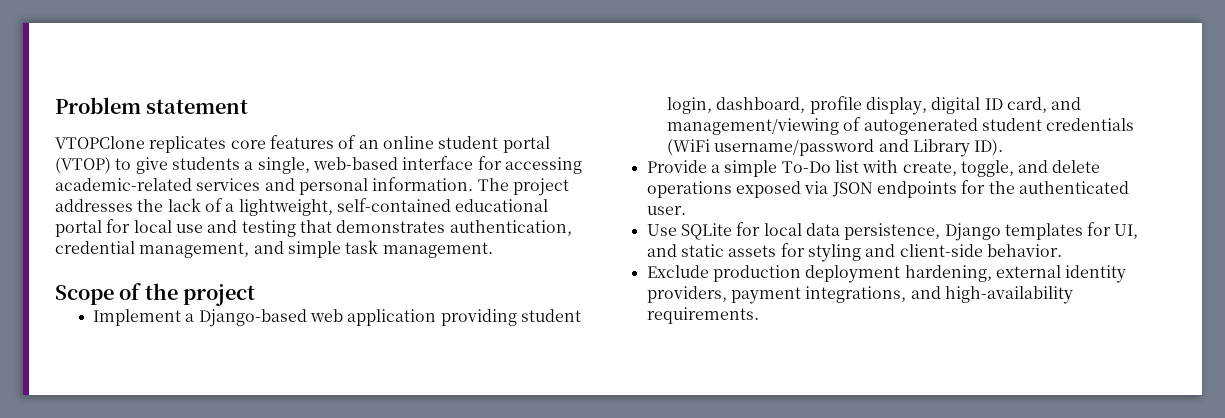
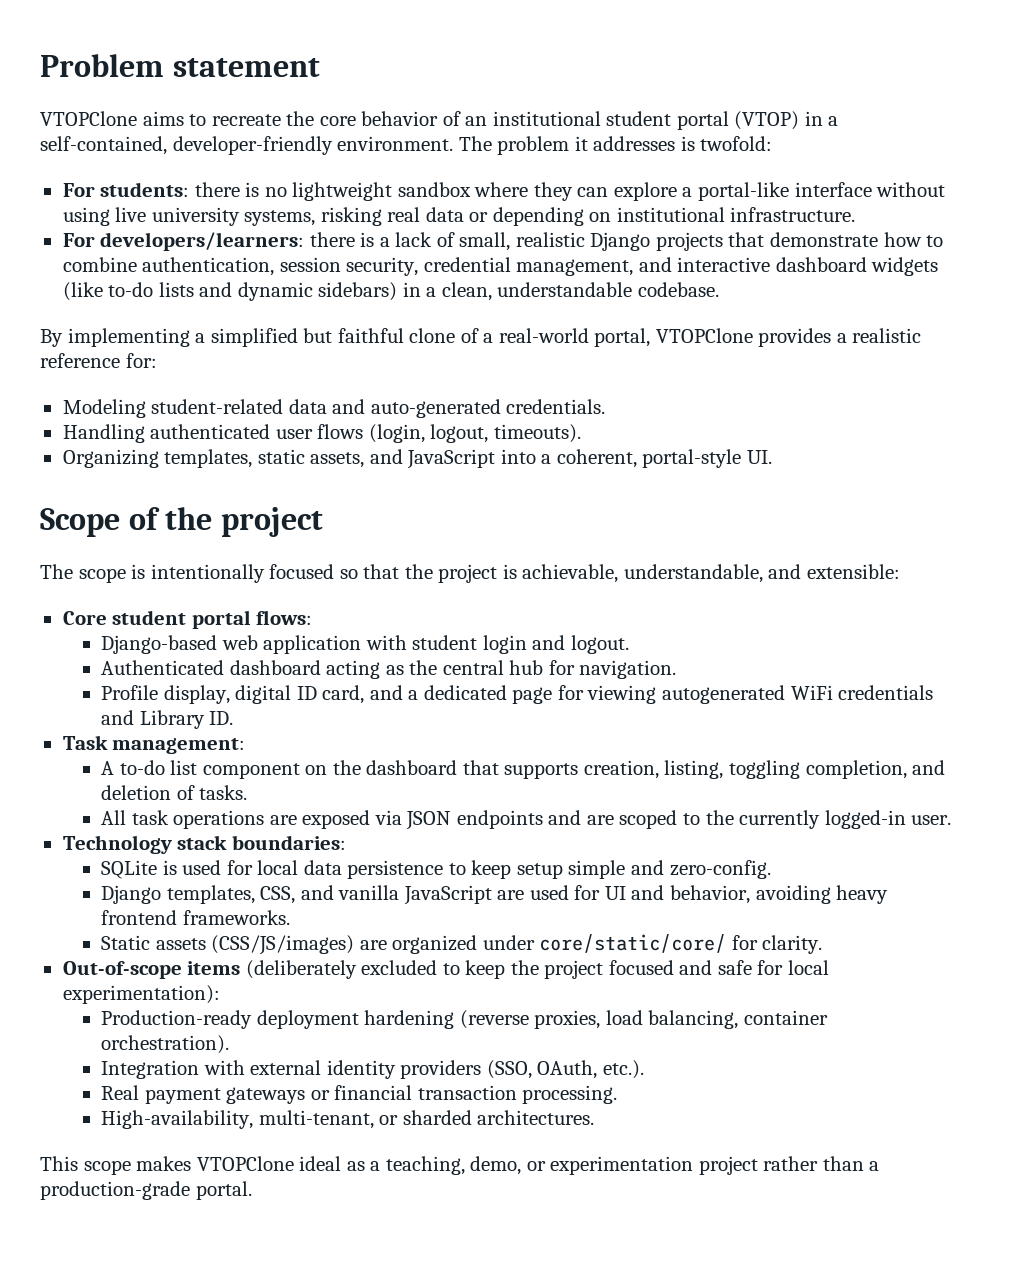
[149,135,334,153] replicates core features -> [142,111,439,126] aims to recreate the core behavior
[382,136,434,149] online -> [492,111,601,126] institutional
[115,156,582,174] [55,177,569,196] [55,198,549,216] [55,219,572,237] [55,240,493,258] [55,283,256,306] [93,309,582,327] [667,96,862,114] to give students a single, web-based interface for accessing academic-related services and personal information. The project addresses the lack of a lightweight, self-contained educational portal for local use and testing that demonstrates authentication, credential management, and simple task management. // Scope of the project // Implement a Django-based web application providing student login, dashboard, profile -> [804,111,839,126] [40,136,773,155] [62,182,946,201] [62,207,856,226] [62,232,944,251] [62,257,939,276] [62,282,719,301] [40,328,922,347] [40,353,157,368] [62,399,606,418] [62,424,581,443] [62,449,772,469] [40,507,323,537] [40,564,900,583] [62,610,313,629] [101,635,629,654] [101,660,677,679] [101,685,159,700] in a self-contained, developer-friendly environment. The problem it addresses is twofold: // For students: there is no lightweight sandbox where they can explore a portal-like interface without using live university systems, risking real data or depending on institutional infrastructure. // For developers/learners: there is a lack of small, realistic Django projects that demonstrate how to combine authentication, session security, credential management, and interactive dashboard widgets (like to-do lists and dynamic sidebars) in a clean, understandable codebase. // By implementing a simplified but faithful clone of a real-world portal, VTOPClone provides a realistic reference for: // Modeling student-related data and auto-generated credentials. // Handling authenticated user flows (login, logout, timeouts). // Organizing templates, static assets, and JavaScript into a coherent, portal-style UI. // Scope of the project // The scope is intentionally focused so that the project is achievable, understandable, and extensible: // Core student portal flows: // Django-based web application with student login and logout. // Authenticated dashboard acting as the central hub for navigation. // Profile
[667,117,1135,135] [667,139,1004,157] [646,160,1101,177] [646,180,1129,198] [646,206,686,215] [646,222,1139,241] [646,243,1062,262] [646,265,1127,283] [646,286,1073,304] [646,307,759,324] management/viewing of autogenerated student credentials (WiFi username/password and Library ID). // Provide a simple To-Do list with create, toggle, and delete operations exposed via JSON endpoints for the authenticated user. // Use SQLite for local data persistence, Django templates for UI, and static assets for styling and client-side behavior. // Exclude production deployment hardening, external identity providers, payment integrations, and high-availability requirements. -> [408,685,934,704] [101,710,234,729] [62,735,246,754] [101,760,946,779] [101,785,248,800] [101,810,952,830] [62,835,346,854] [101,860,771,879] [101,885,889,905] [101,910,290,925] [101,934,823,955] [62,960,829,979] [62,985,220,1004] [101,1010,828,1029] [101,1035,230,1054] [101,1060,644,1079] [101,1085,618,1104] [101,1110,595,1129] [40,1156,880,1175] [40,1181,252,1200] a dedicated page for viewing autogenerated WiFi credentials and Library ID. // Task management: // A to-do list component on the dashboard that supports creation, listing, toggling completion, and deletion of tasks. // All task operations are exposed via JSON endpoints and are scoped to the currently logged-in user. // Technology stack boundaries: // SQLite is used for local data persistence to keep setup simple and zero-config. // Django templates, CSS, and vanilla JavaScript are used for UI and behavior, avoiding heavy frontend frameworks. // Static assets (CSS/JS/images) are organized under core/static/core/ for clarity. // Out-of-scope items (deliberately excluded to keep the project focused and safe for local experimentation): // Production-ready deployment hardening (reverse proxies, load balancing, container orchestration). // Integration with external identity providers (SSO, OAuth, etc.). // Real payment gateways or financial transaction processing. // High-availability, multi-tenant, or sharded architectures. // This scope makes VTOPClone ideal as a teaching, demo, or experimentation project rather than a production-grade portal.

